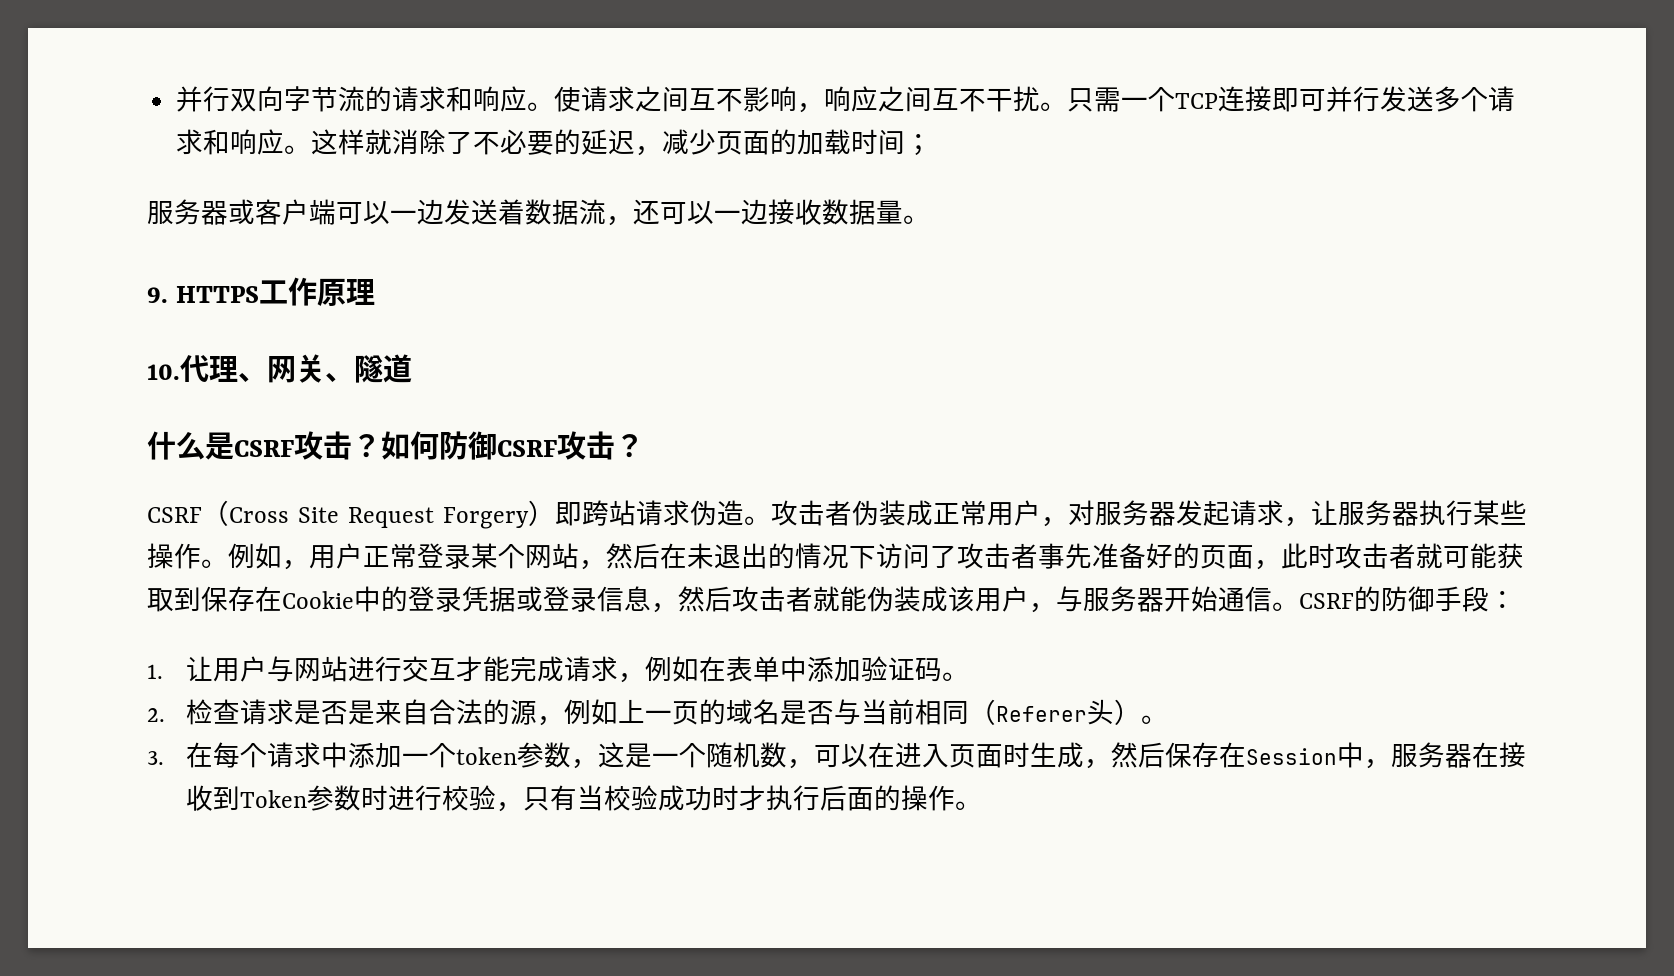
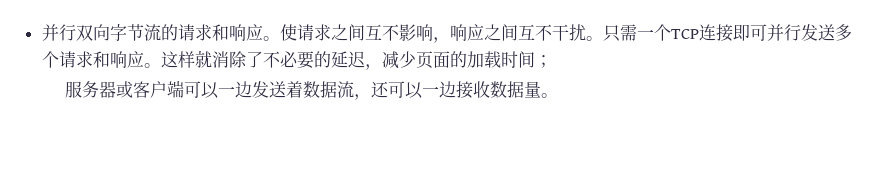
[147,277,375,306] [147,354,412,383] [147,431,644,460] [147,500,1527,529] [147,543,1524,570] [147,586,1516,613] [147,656,969,683] [147,699,1168,726] [147,742,1526,769] [185,785,982,812] // 9. HTTPS工作原理 // 10.代理、网关、隧道 // 什么是CSRF攻击？如何防御CSRF攻击？ // CSRF（Cross Site Request Forgery）即跨站请求伪造。攻击者伪装成正常用户，对服务器发起请求，让服务器执行某些操作。例如，用户正常登录某个网站，然后在未退出的情况下访问了攻击者事先准备好的页面，此时攻击者就可能获取到保存在Cookie中的登录凭据或登录信息，然后攻击者就能伪装成该用户，与服务器开始通信。CSRF的防御手段： // 1.让用户与网站进行交互才能完成请求，例如在表单中添加验证码。 // 2.检查请求是否是来自合法的源，例如上一页的域名是否与当前相同（Referer头）。 // 3.在每个请求中添加一个token参数，这是一个随机数，可以在进入页面时生成，然后保存在Session中，服务器在接收到Token参数时进行校验，只有当校验成功时才执行后面的操作。 -> (558, 95) none

